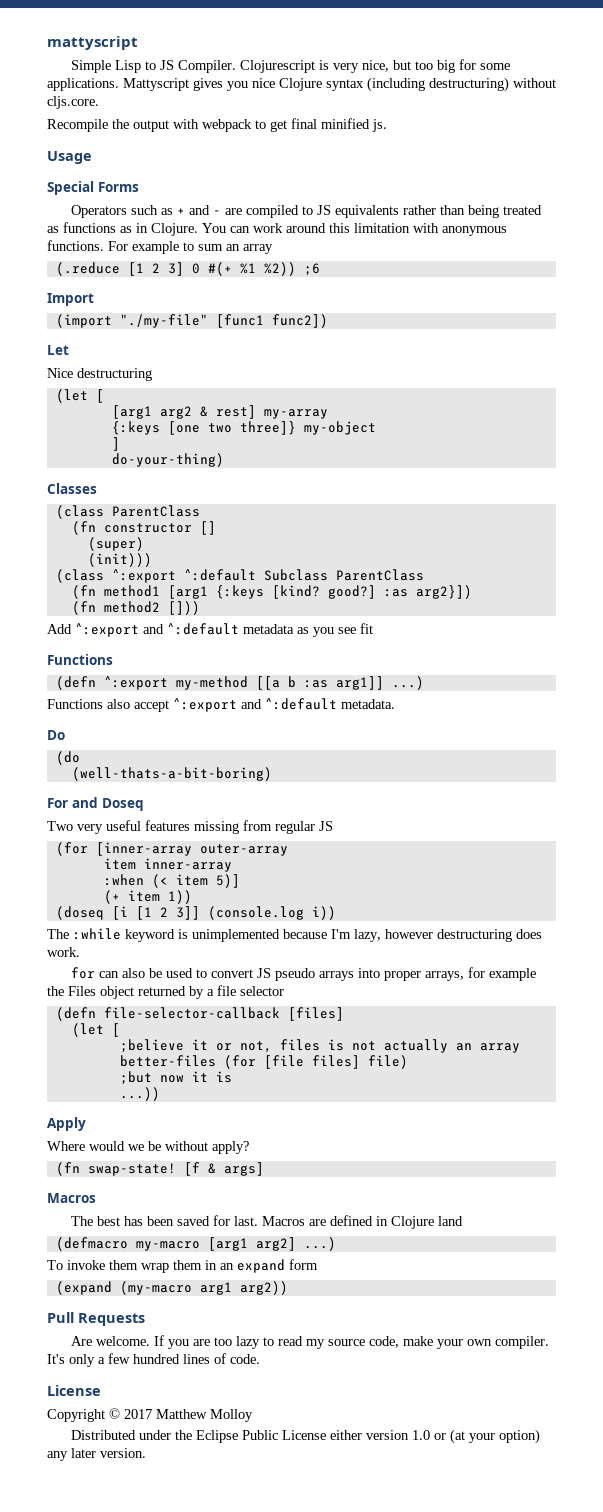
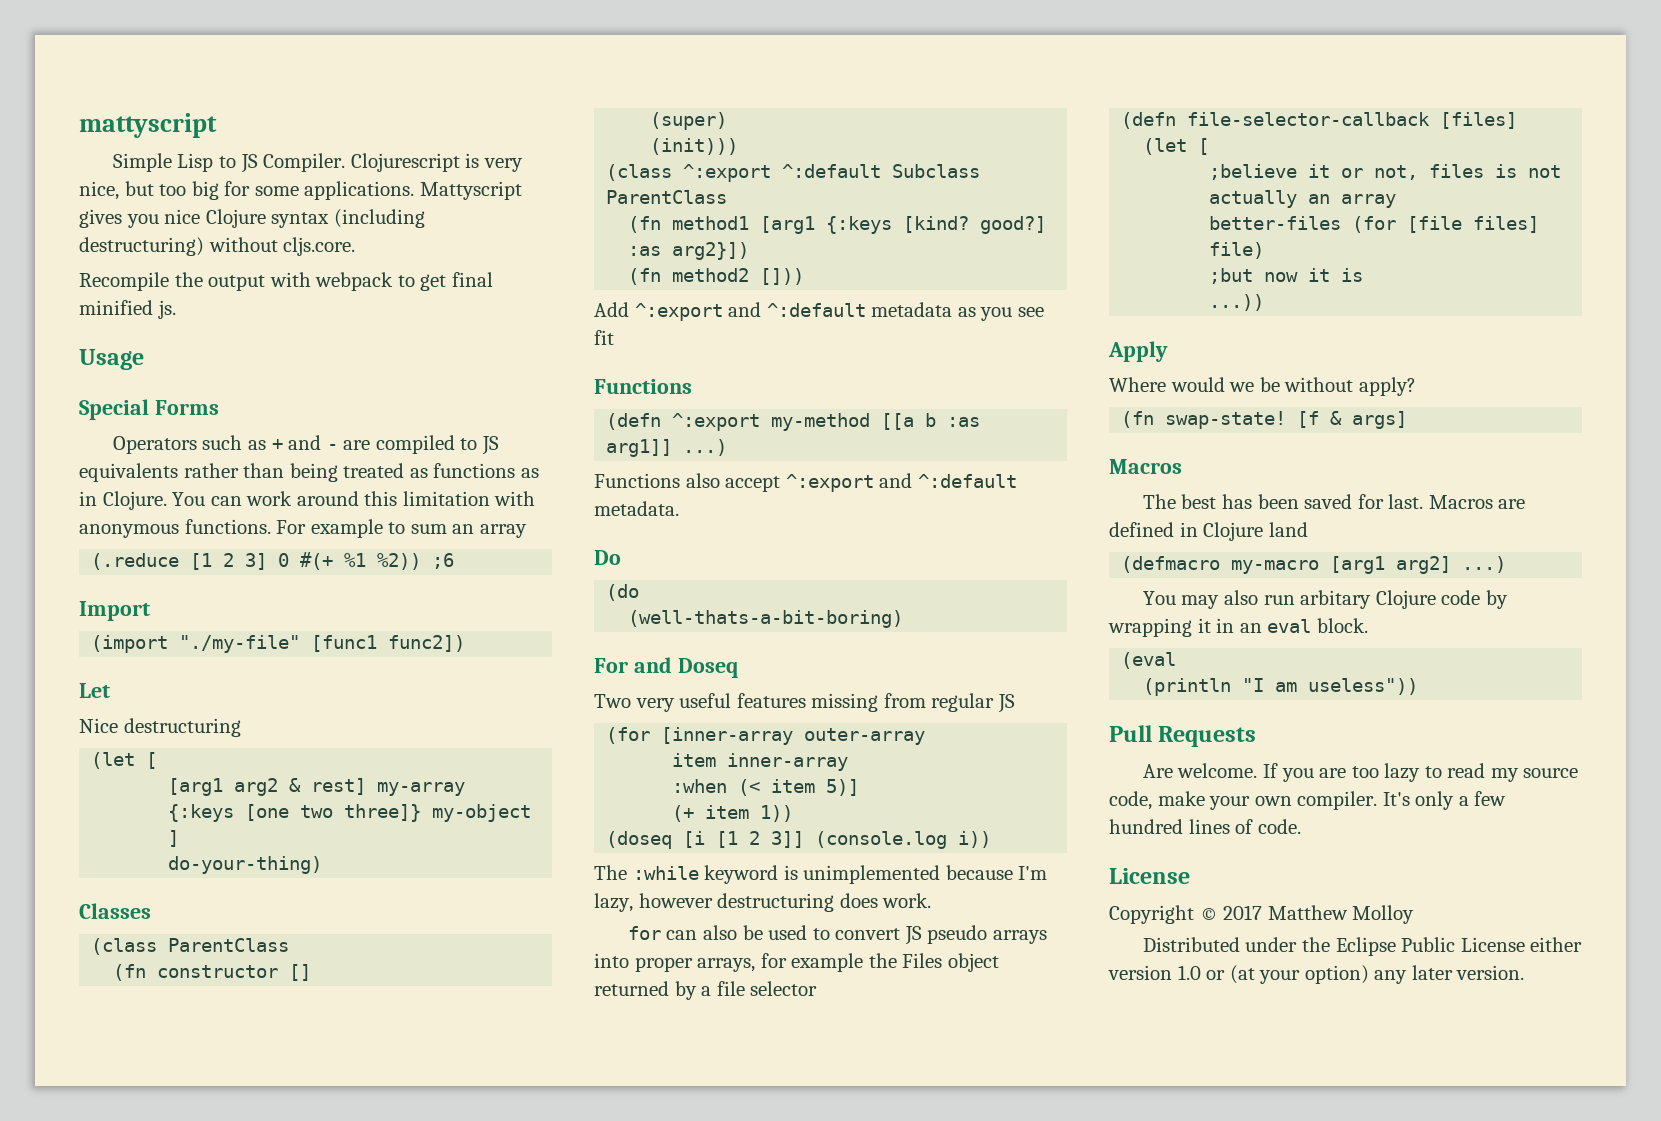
[47,1259,318,1273] [55,1281,288,1295] To invoke them wrap them in an expand form // (expand (my-macro arg1 arg2)) -> [1142,590,1508,609] [1108,618,1368,637] [1121,652,1177,669] [1143,678,1419,696] You may also run arbitary Clojure code by wrapping it in an eval block. // (eval // (println "I am useless"))

